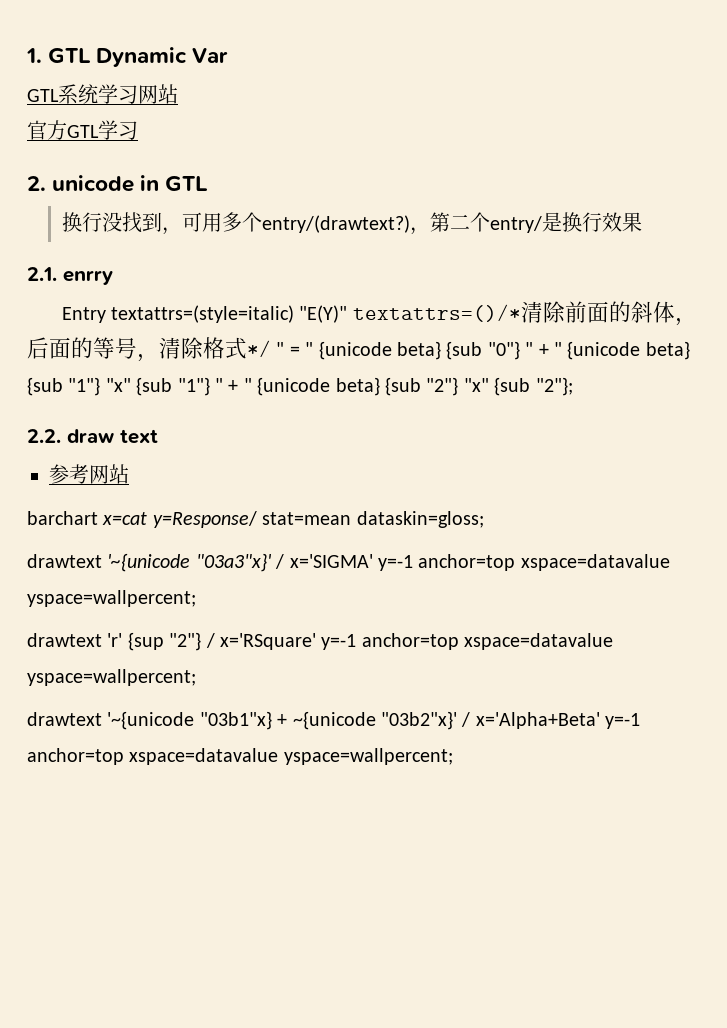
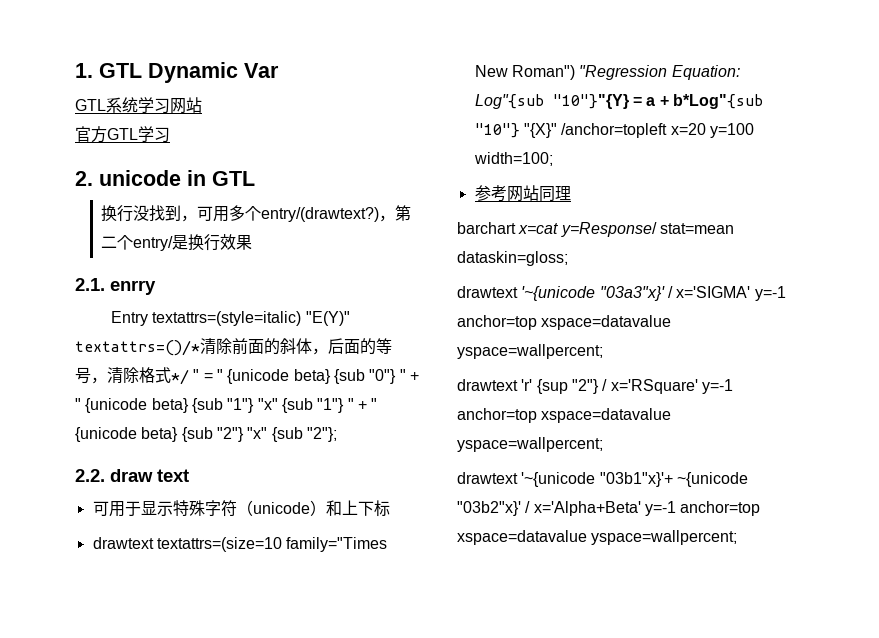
(158, 436) none -> [92,500,390,517] [92,537,388,552] [474,65,740,80] [474,94,763,109] [474,123,754,138] [473,152,553,166] // 可用于显示特殊字符（unicode）和上下标 // drawtext textattrs=(size=10 family="Times New Roman") "Regression Equation: Log"{sub "10"}"{Y} = a + b*Log"{sub "10"} "{X}" /anchor=topleft x=20 y=100 width=100;
(129, 474) none -> [538,186,571,202] 同理
[199,711,288,730] "03b1"x} + -> [599,472,673,487] "03b1"x}'+

